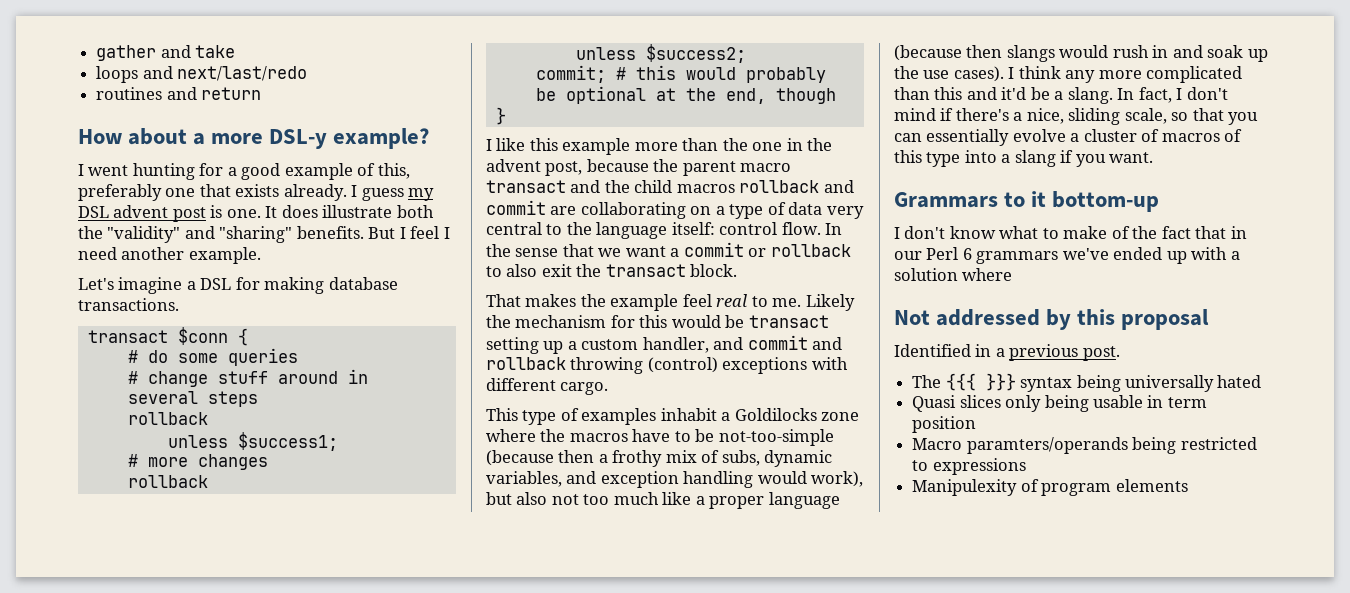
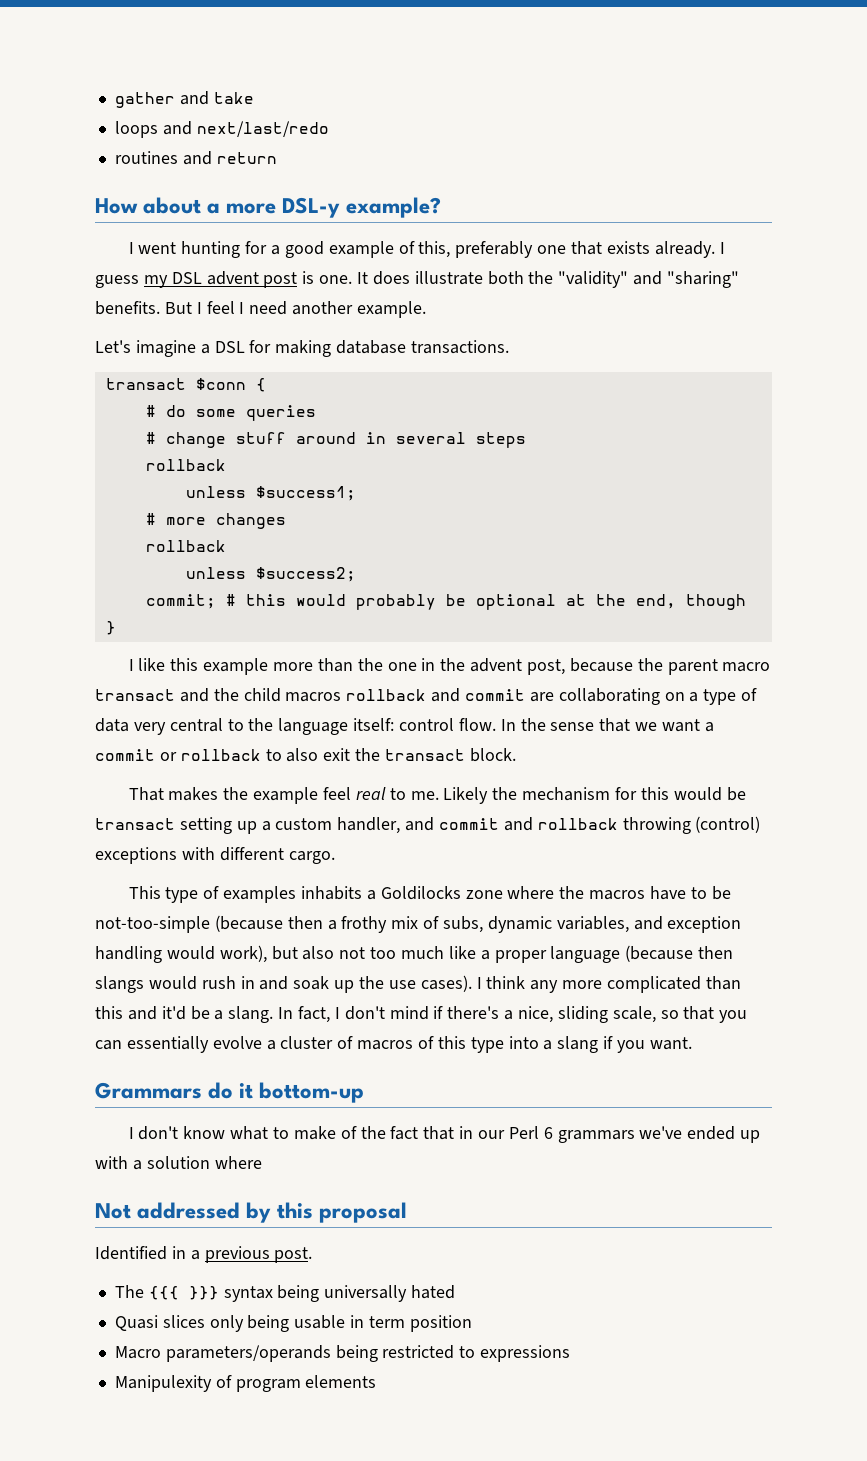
[660,408,717,421] inhabit -> [300,886,362,900] inhabits
[1004,192,1026,207] to -> [208,1082,234,1099] do
[966,437,1128,454] paramters/operands -> [165,1345,331,1362] parameters/operands

